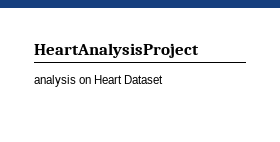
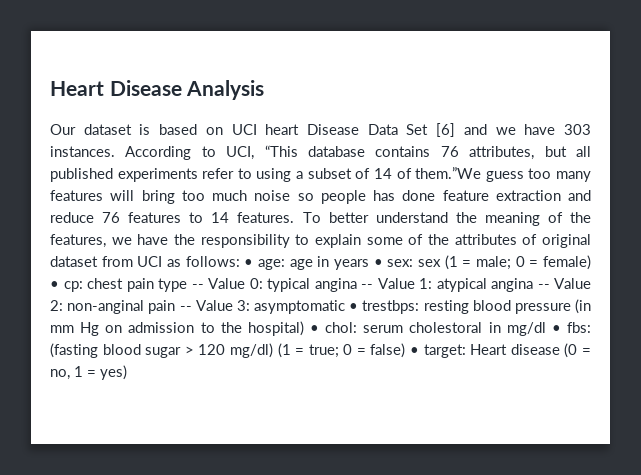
[34,43,199,58] [34,75,164,87] HeartAnalysisProject // analysis on Heart Dataset -> [50,80,265,100] [50,123,592,137] [50,145,591,160] [50,167,592,182] [50,190,591,204] [50,212,591,226] [50,234,592,248] [50,255,592,270] [50,278,591,292] [50,299,592,314] [50,321,592,336] [50,343,591,358] [50,365,127,380] Heart Disease Analysis // Our dataset is based on UCI heart Disease Data Set [6] and we have 303 instances. According to UCI, “This database contains 76 attributes, but all published experiments refer to using a subset of 14 of them.”We guess too many features will bring too much noise so people has done feature extraction and reduce 76 features to 14 features. To better understand the meaning of the features, we have the responsibility to explain some of the attributes of original dataset from UCI as follows: • age: age in years • sex: sex (1 = male; 0 = female) • cp: chest pain type -- Value 0: typical angina -- Value 1: atypical angina -- Value 2: non-anginal pain -- Value 3: asymptomatic • trestbps: resting blood pressure (in mm Hg on admission to the hospital) • chol: serum cholestoral in mg/dl • fbs: (fasting blood sugar > 120 mg/dl) (1 = true; 0 = false) • target: Heart disease (0 = no, 1 = yes)

